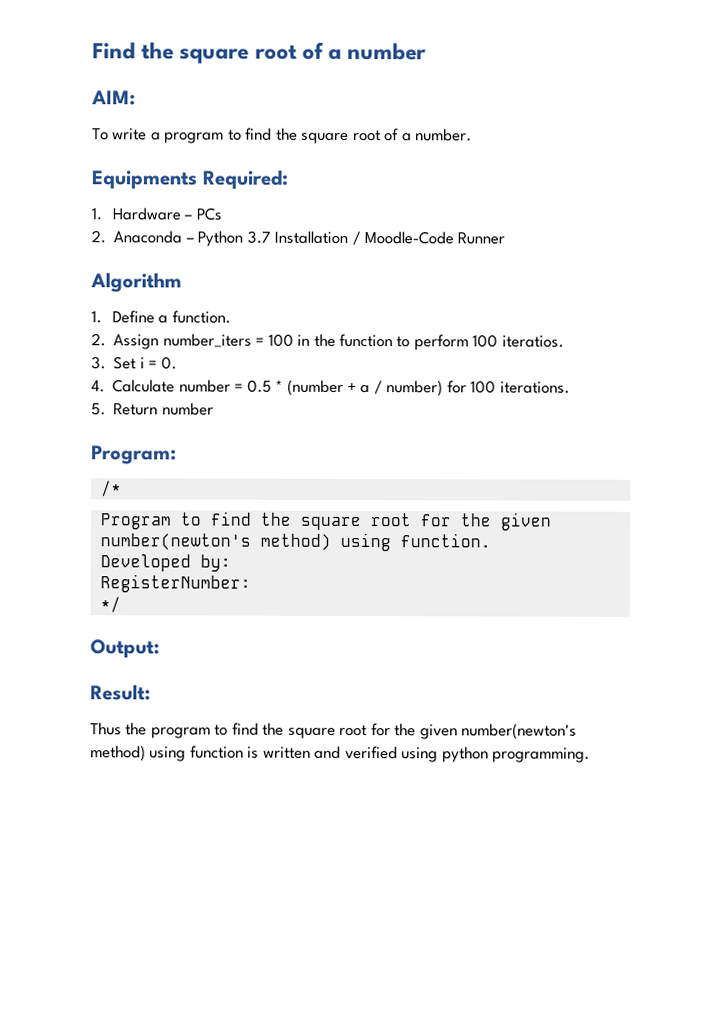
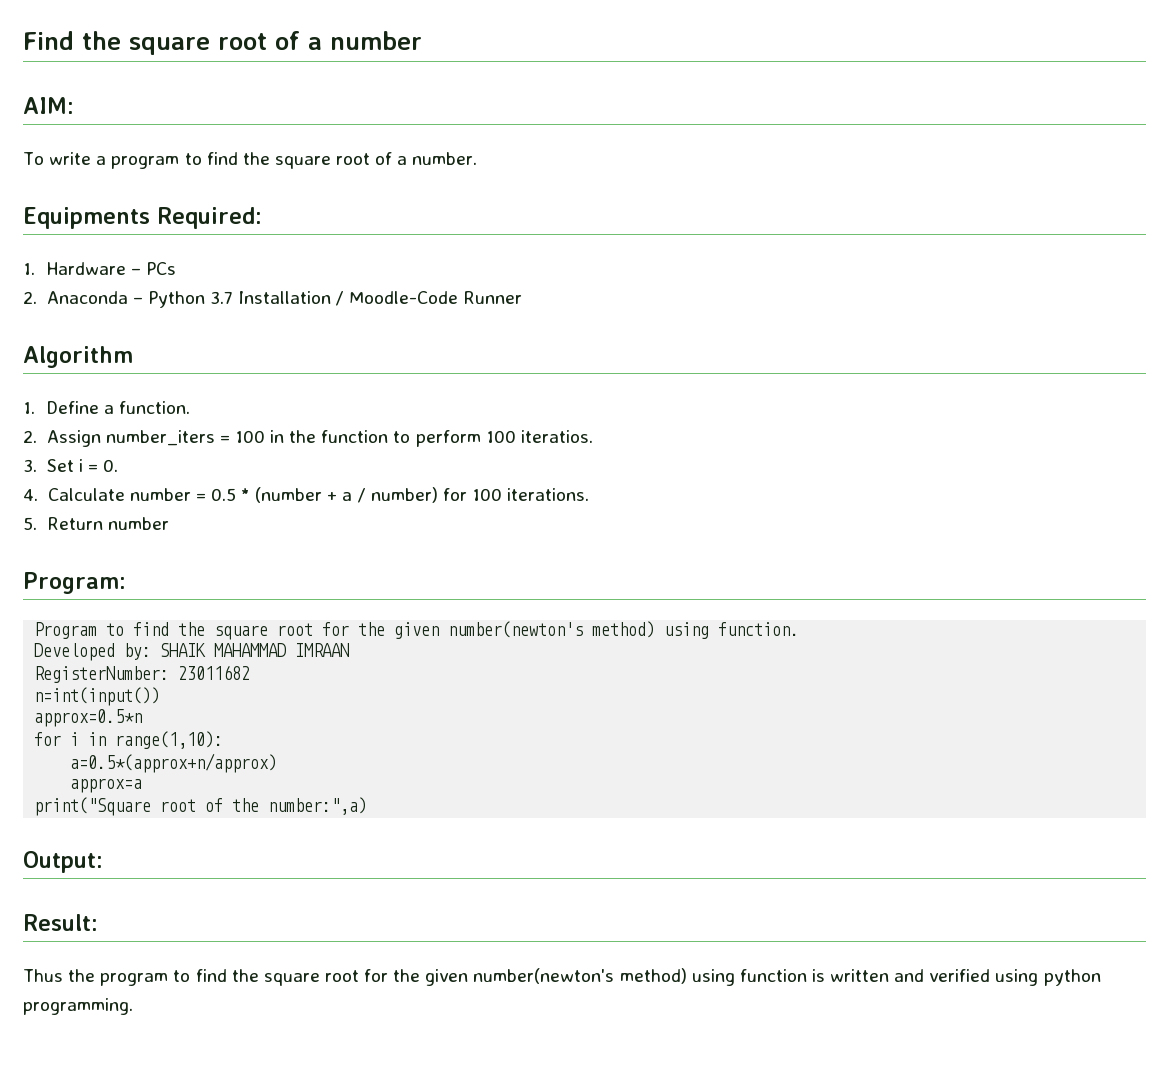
[100,480,122,497] // /* -> (126, 583) none
[99,574,251,593] [99,596,121,613] // RegisterNumber: // */ -> [160,643,350,657] [34,665,251,683] [34,687,161,706] [34,709,143,727] [34,731,224,749] [70,753,278,773] [70,778,143,793] [34,797,368,816] SHAIK MAHAMMAD IMRAAN // RegisterNumber: 23011682 // n=int(input()) // approx=0.5*n // for i in range(1,10): // a=0.5*(approx+n/approx) // approx=a // print("Square root of the number:",a)

